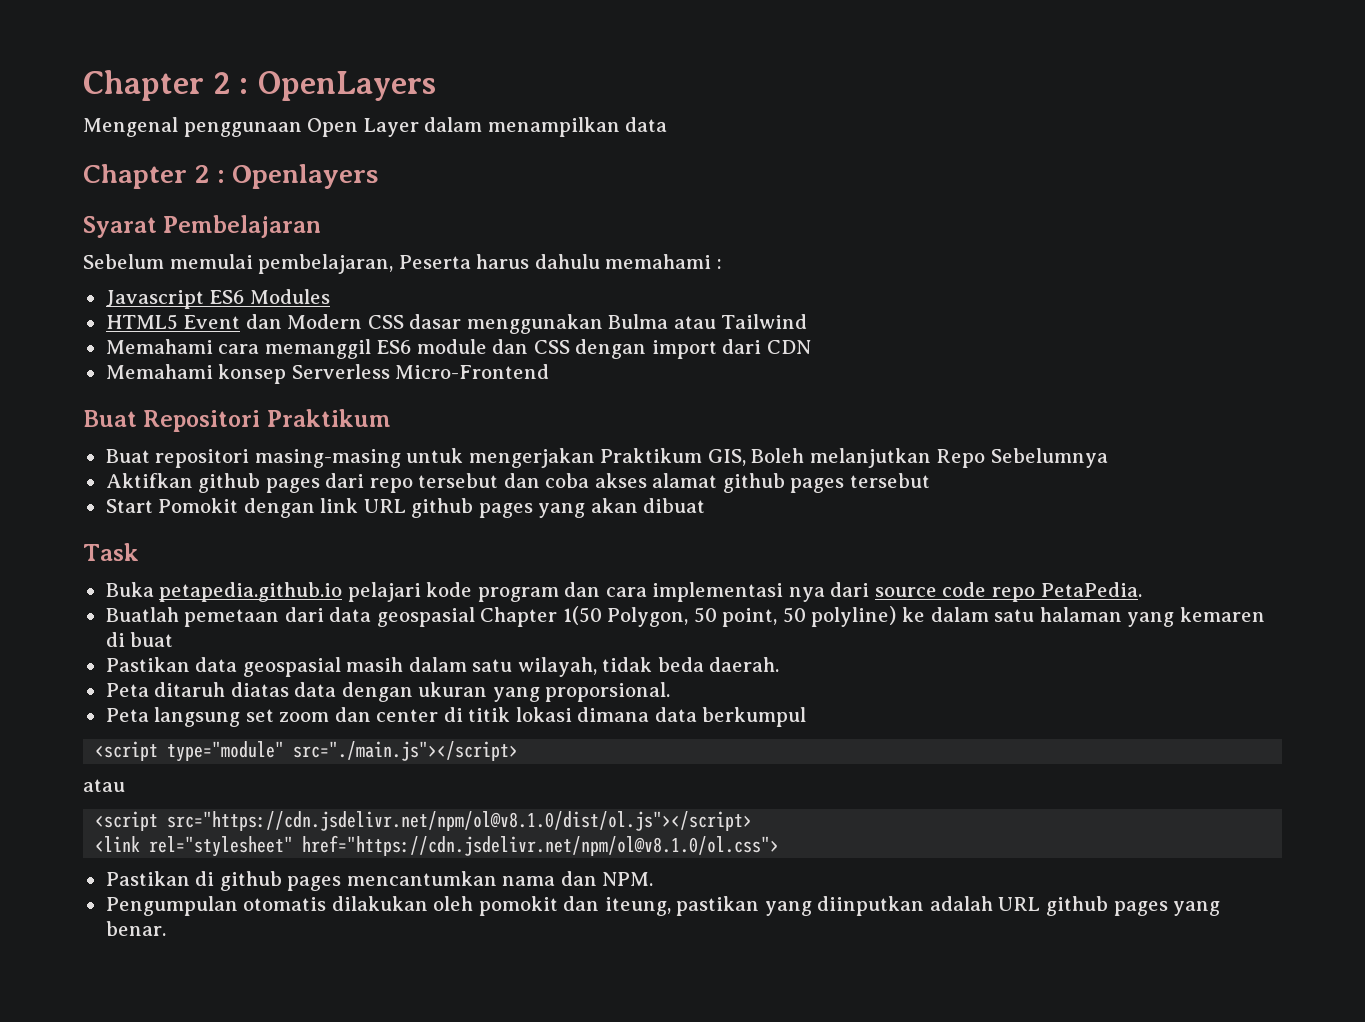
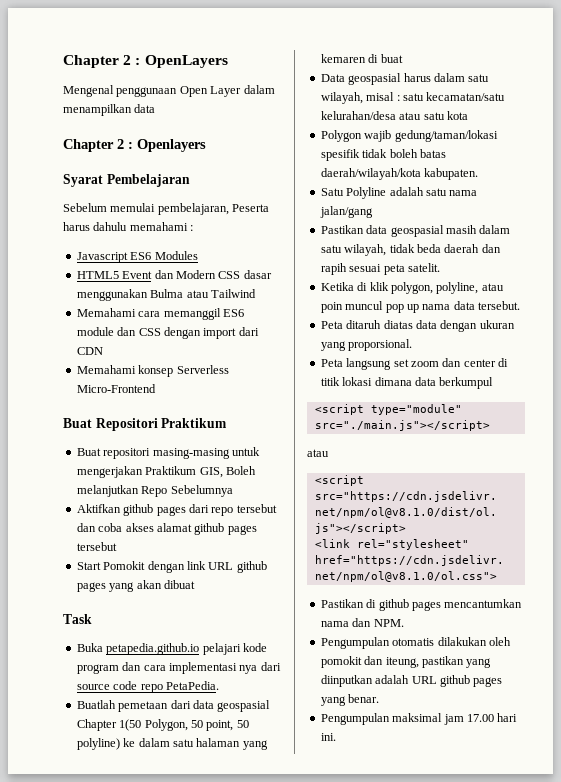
(174, 639) none -> [320,73,490,85] [320,92,506,104] [320,111,468,120] [320,130,498,142] [320,149,446,161] [320,168,479,180] [320,187,478,199] [319,206,373,218] // Data geospasial harus dalam satu wilayah, misal : satu kecamatan/satu kelurahan/desa atau satu kota // Polygon wajib gedung/taman/lokasi spesifik tidak boleh batas daerah/wilayah/kota kabupaten. // Satu Polyline adalah satu nama jalan/gang
[709,657,780,672] daerah. -> [444,244,501,253] [320,263,440,275] [320,282,504,294] [320,301,520,313] daerah dan rapih sesuai peta satelit. // Ketika di klik polygon, polyline, atau poin muncul pop up nama data tersebut.
(166, 928) none -> [320,713,518,725] [320,733,336,741] // Pengumpulan maksimal jam 17.00 hari ini.

